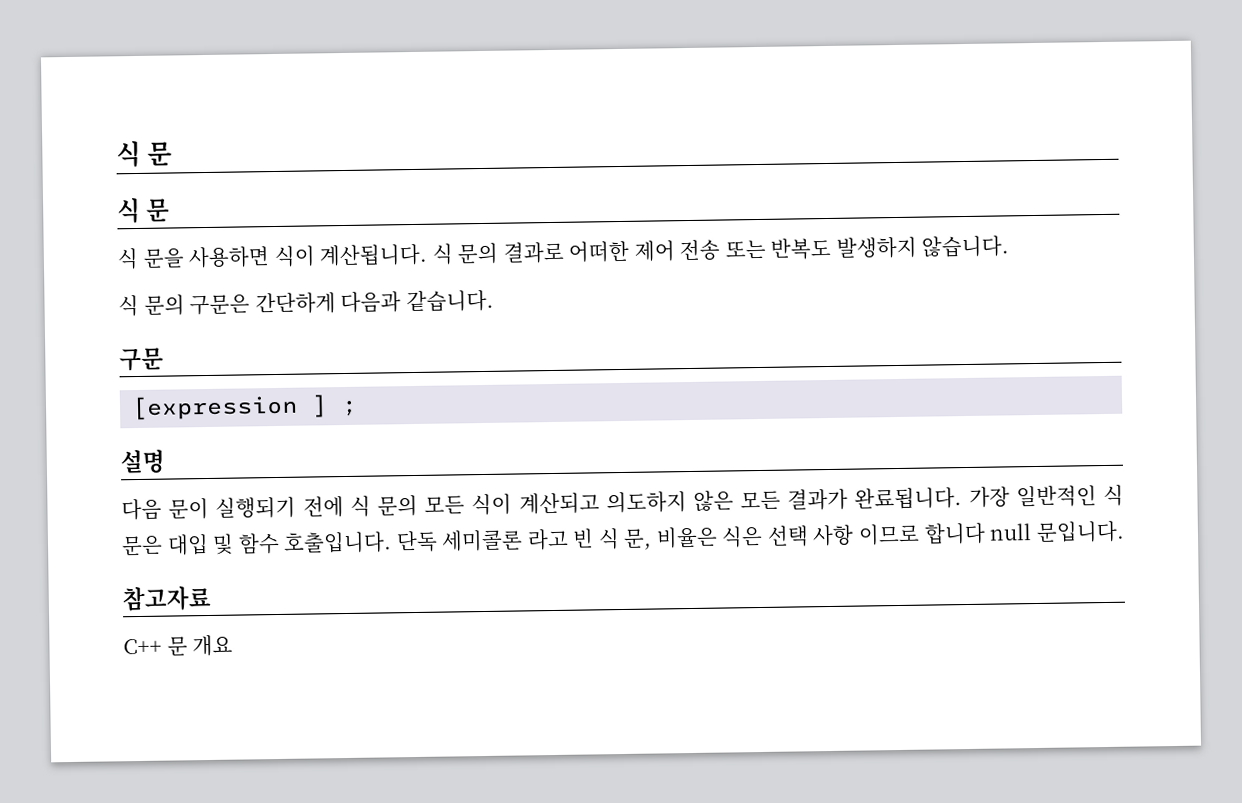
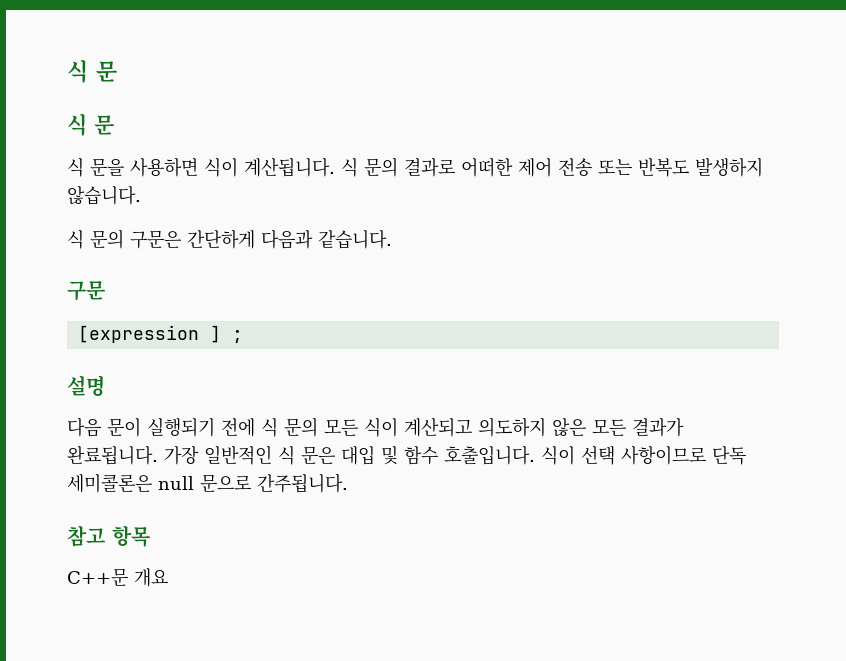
[395,520,1125,553] [122,585,211,612] [123,636,188,656] 단독 세미콜론 라고 빈 식 문, 비율은 식은 선택 사항 이므로 합니다 null 문입니다. // 참고자료 // C++ 문 -> [541,446,746,465] [67,473,348,493] [67,525,150,547] [67,568,128,586] 식이 선택 사항이므로 단독 세미콜론은 null 문으로 간주됩니다. // 참고 항목 // C++문

